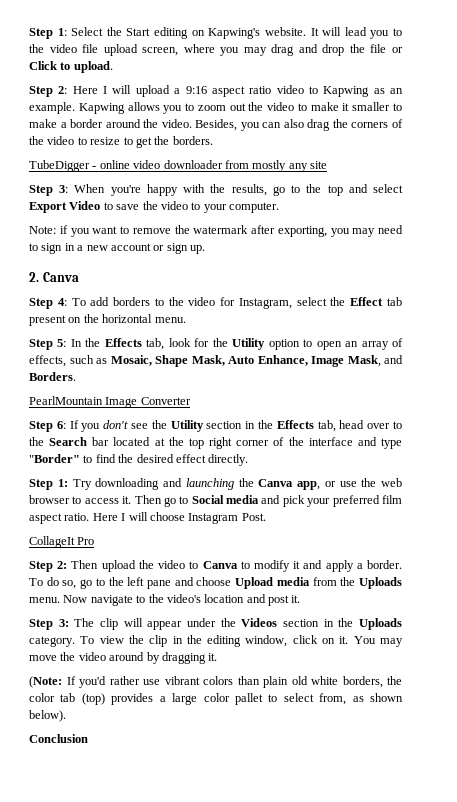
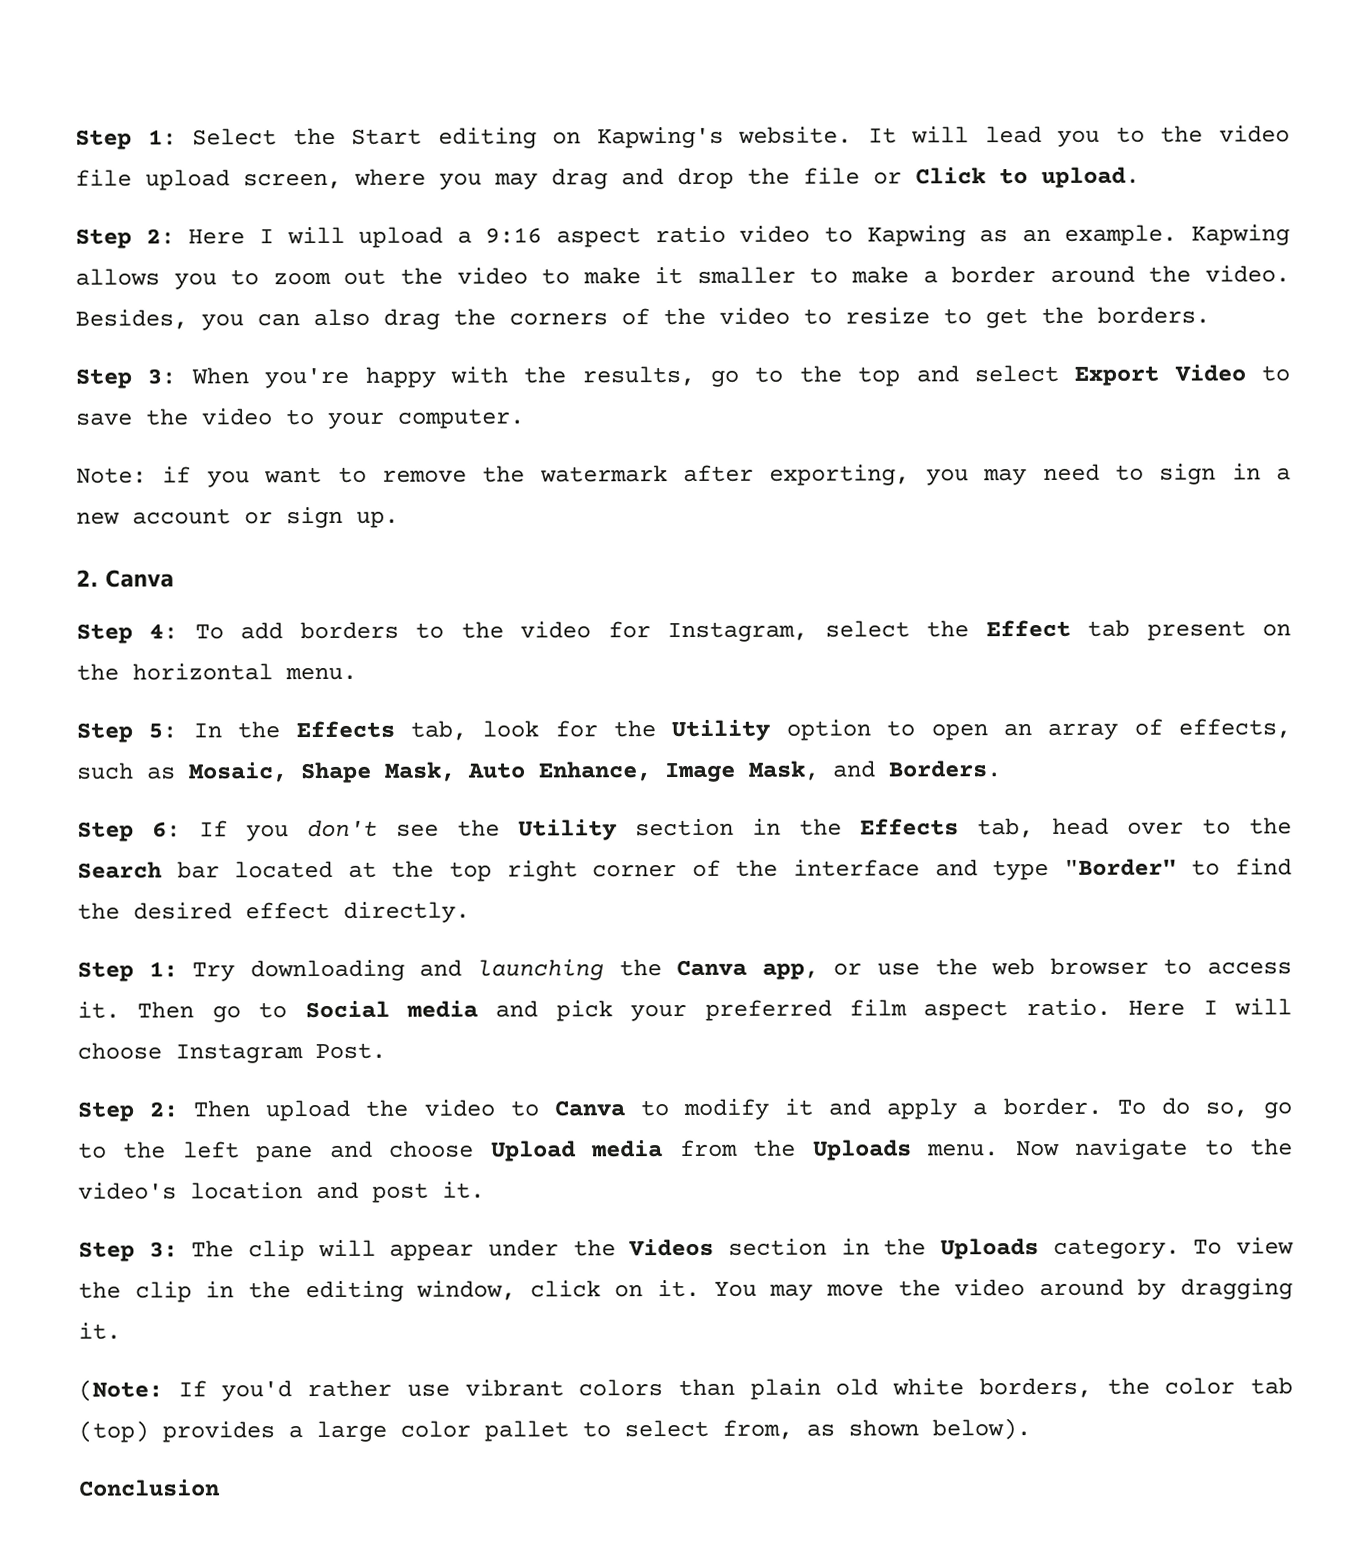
[29,160,327,172] // TubeDigger - online video downloader from mostly any site -> (1210, 315) none
[29,396,191,408] // PearlMountain Image Converter -> (1002, 769) none
[29,536,95,548] // CollageIt Pro -> (386, 1051) none

